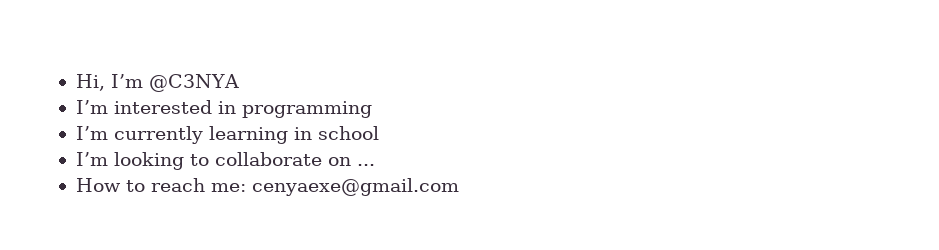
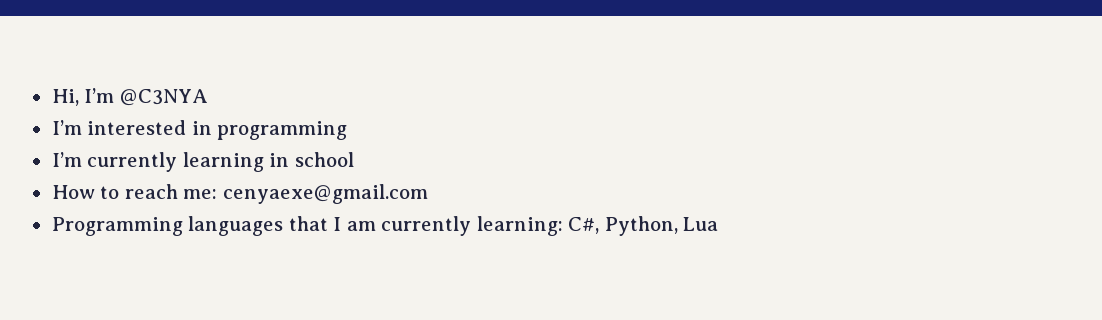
[75,152,375,170] // I’m looking to collaborate on ... -> (354, 159) none
(459, 187) none -> [51,216,719,236] // Programming languages that I am currently learning: C#, Python, Lua

